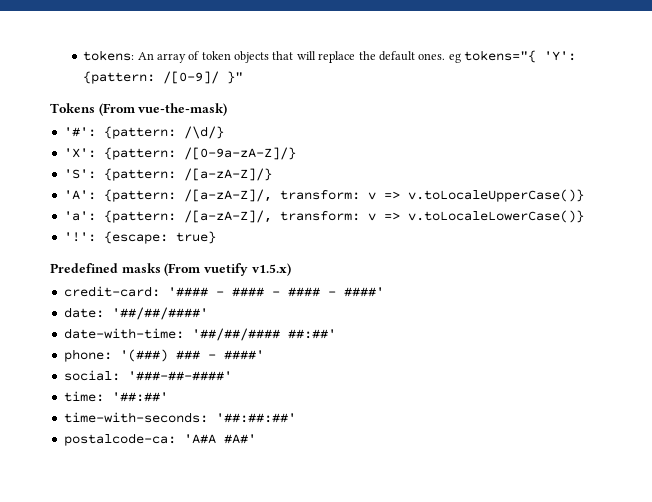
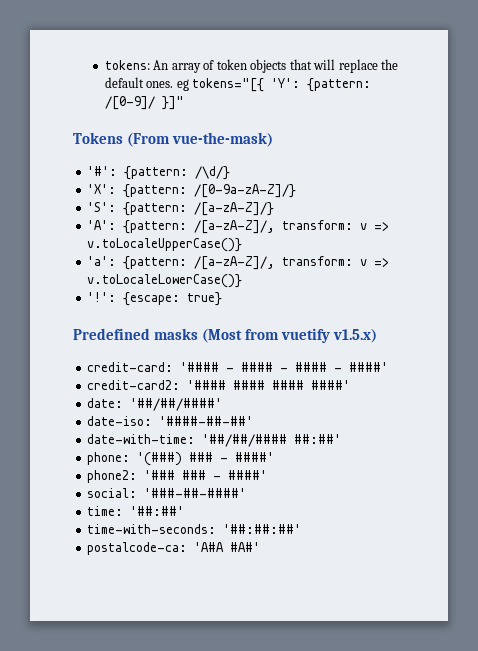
[464,50,537,63] tokens="{ -> [192,78,265,92] tokens="[{
[227,71,244,84] }" -> [161,96,184,110] }]"
[164,263,202,276] (From -> [202,329,280,343] (Most from
(384, 292) none -> [87,380,351,390] // credit-card2: '#### #### #### ####'
(208, 313) none -> [87,416,254,426] // date-iso: '####-##-##'
(264, 355) none -> [87,470,268,483] // phone2: '### ### - ####'

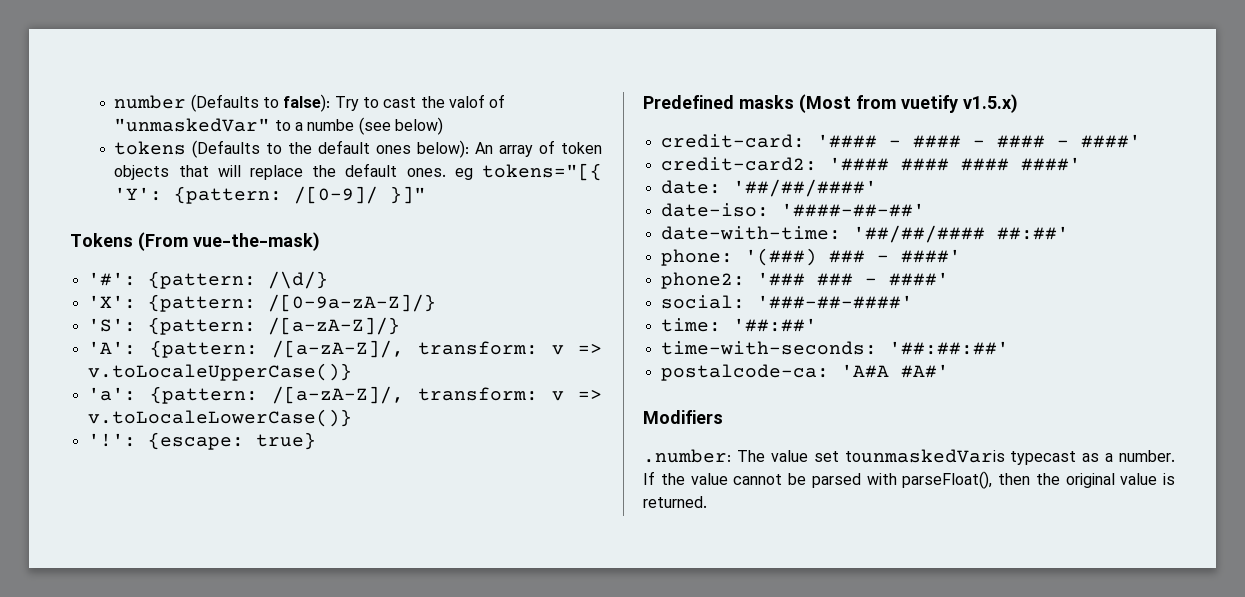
[104,60,150,70] tokens: -> [114,94,506,112] [114,117,443,135] [114,140,470,158] number (Defaults to false): Try to cast the valof of "unmaskedVar" to a numbe (see below) // tokens (Defaults to the default ones below):
(261, 547) none -> [643,410,723,424] [643,449,1175,465] [643,471,1175,489] [643,496,707,508] // Modifiers // .number: The value set tounmaskedVaris typecast as a number. If the value cannot be parsed with parseFloat(), then the original value is returned.

